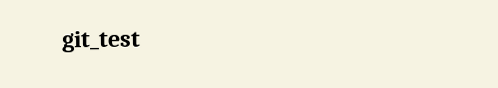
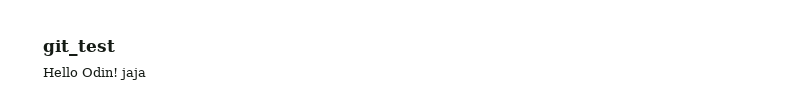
(141, 41) none -> [43,67,146,80] // Hello Odin! jaja

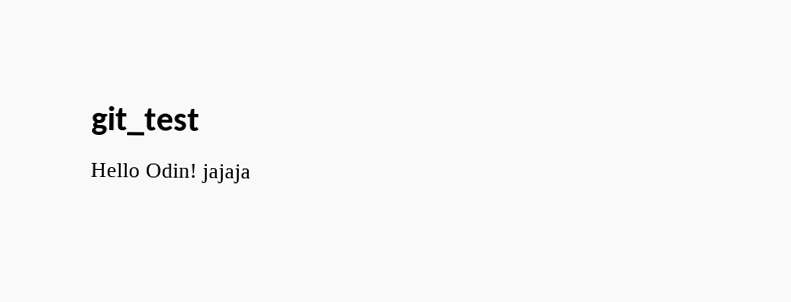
[120,68,146,80] jaja -> [200,163,251,184] jajaja

